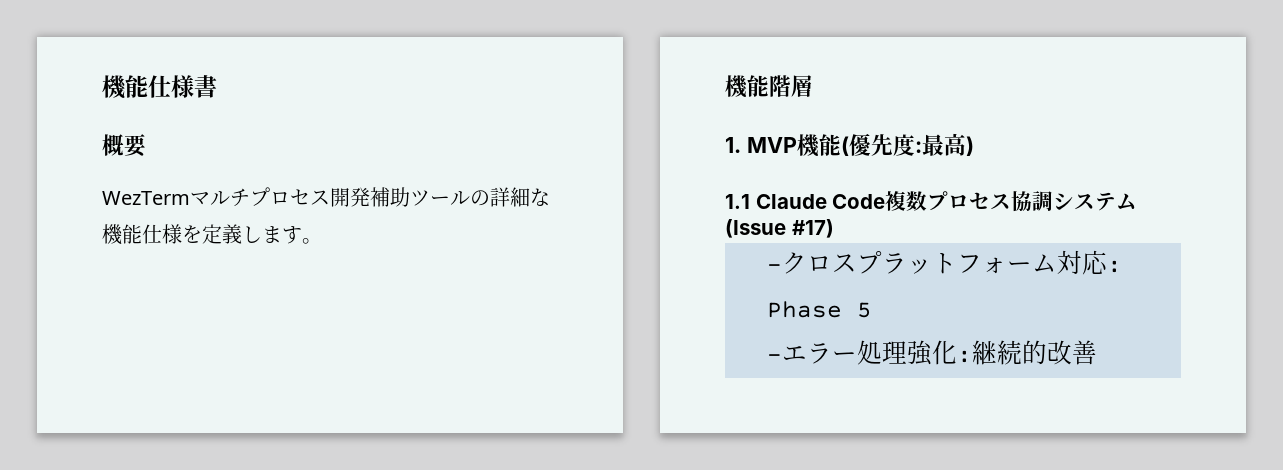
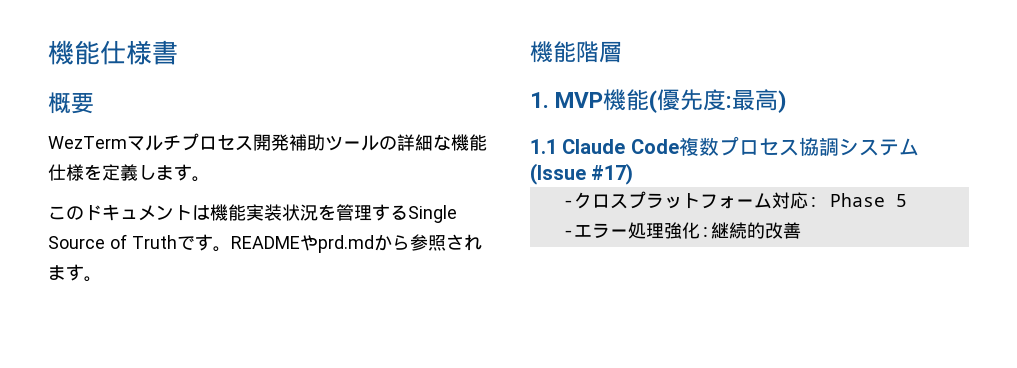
(322, 241) none -> [48,204,457,223] [48,234,482,253] [48,264,102,282] // このドキュメントは機能実装状況を管理するSingle Source of Truthです。READMEやprd.mdから参照されます。

